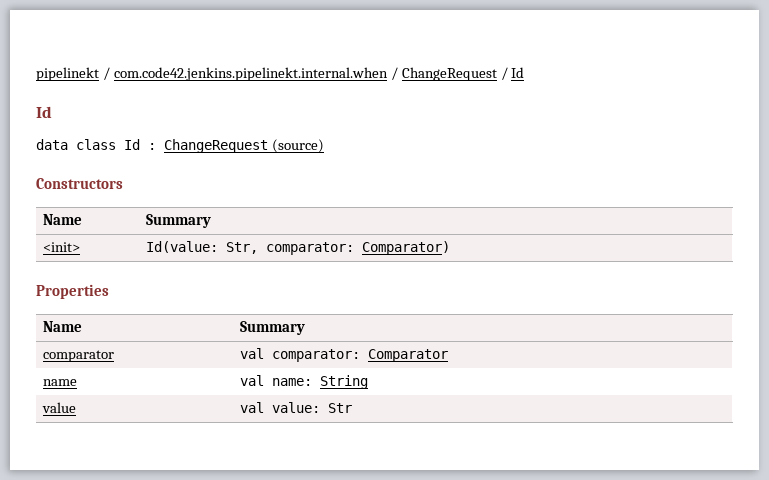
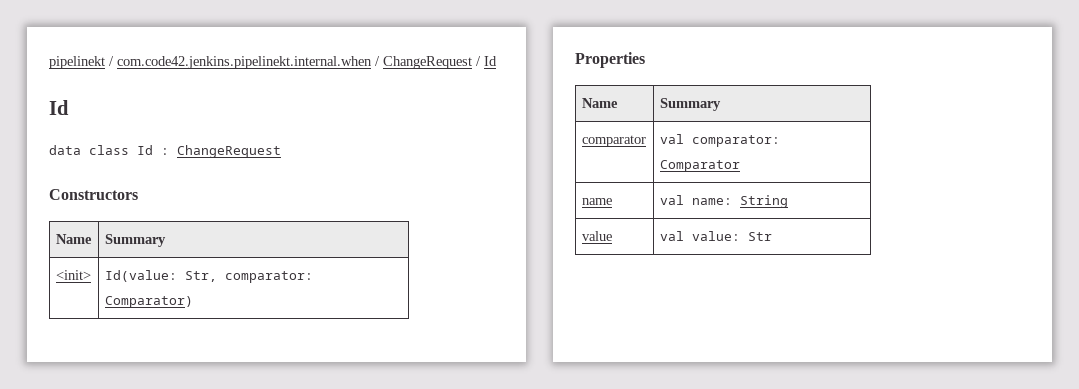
[271,139,324,153] (source) -> (281, 151) none

